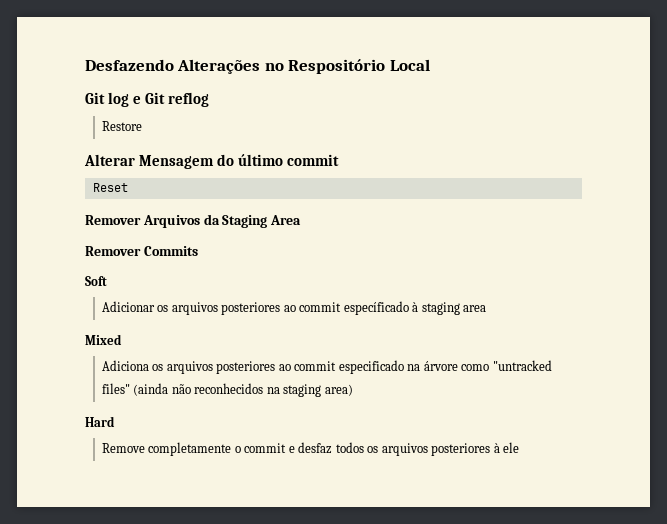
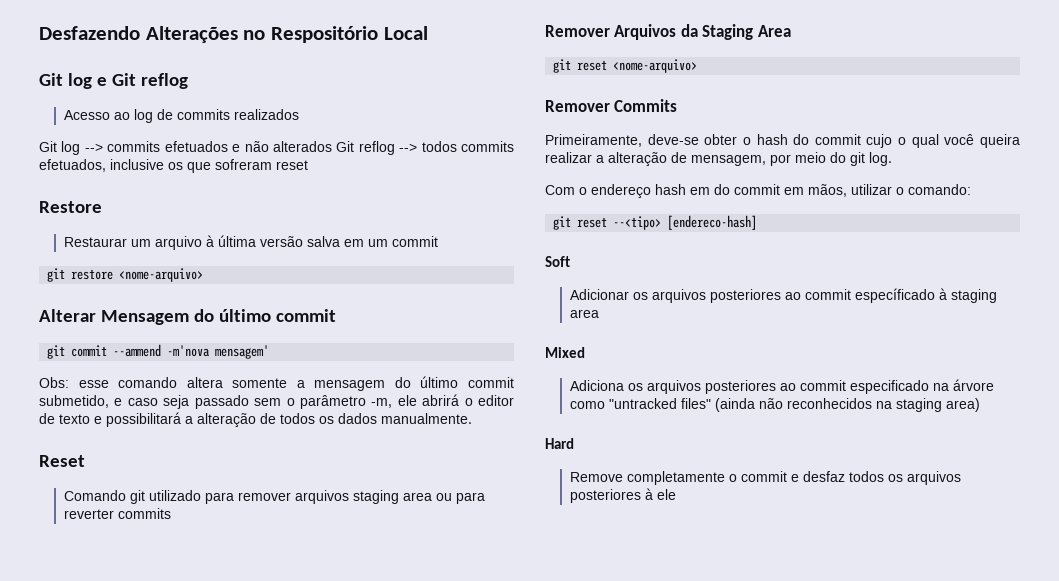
[101,121,142,131] Restore -> [63,109,299,123] [39,141,514,155] [39,159,308,173] [39,201,102,213] [63,235,438,250] [47,268,204,282] Acesso ao log de commits realizados // Git log --> commits efetuados e não alterados Git reflog --> todos commits efetuados, inclusive os que sofreram reset // Restore // Restaurar um arquivo à última versão salva em um commit // git restore <nome-arquivo>
[92,183,128,192] Reset -> [47,344,270,359] [39,376,514,391] [39,394,514,409] [39,412,472,427] [39,455,85,467] [63,490,485,504] [63,508,171,519] git commit --ammend -m'nova mensagem' // Obs: esse comando altera somente a mensagem do último commit submetido, e caso seja passado sem o parâmetro -m, ele abrirá o editor de texto e possibilitará a alteração de todos os dados manualmente. // Reset // Comando git utilizado para remover arquivos staging area ou para reverter commits
(302, 220) none -> [553,59,698,73] // git reset <nome-arquivo>
(198, 251) none -> [545,134,1020,148] [545,152,892,166] [545,184,971,198] [553,215,758,230] // Primeiramente, deve-se obter o hash do commit cujo o qual você queira realizar a alteração de mensagem, por meio do git log. // Com o endereço hash em do commit em mãos, utilizar o comando: // git reset --<tipo> [endereco-hash]

